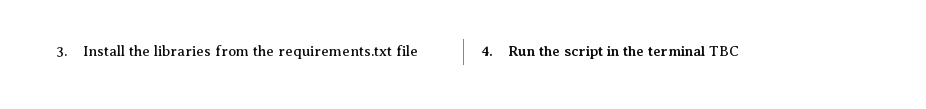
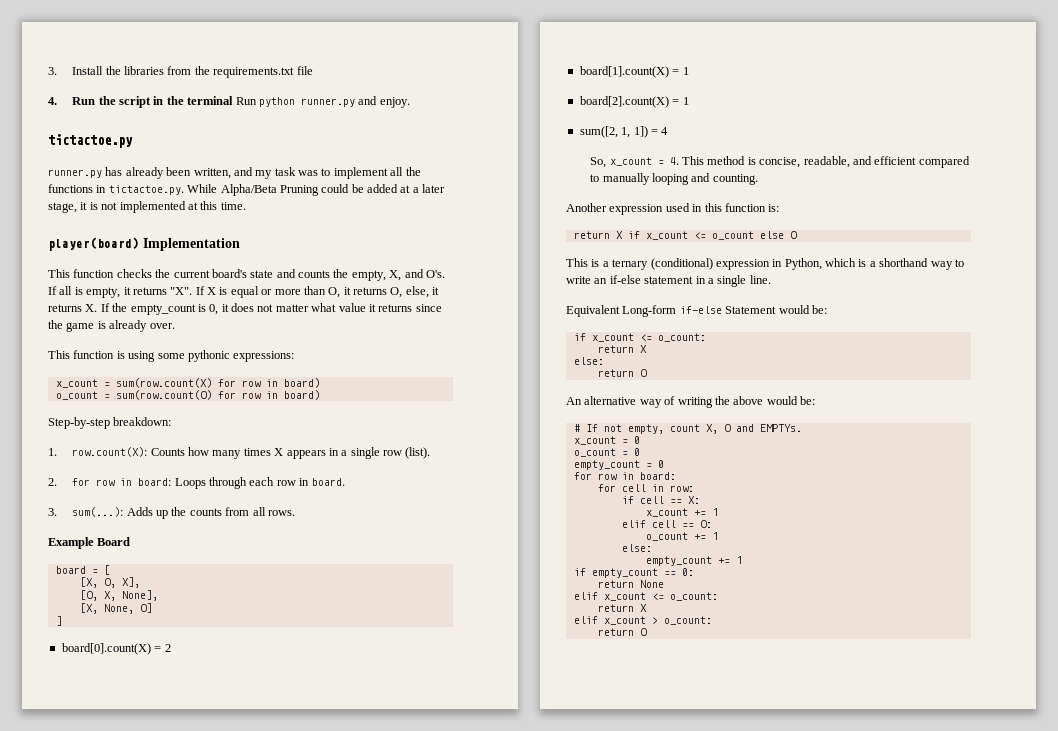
[709,46,740,56] TBC -> [235,96,410,108] [48,134,133,148] [48,167,421,179] [48,184,446,196] [48,201,246,213] [48,237,240,251] [48,269,445,281] [48,286,440,298] [48,303,442,315] [48,320,175,332] [48,350,295,362] [55,378,320,388] [55,390,320,400] [48,417,172,429] [48,447,431,459] [48,477,345,489] [48,507,295,519] [48,537,131,549] [55,565,110,575] [79,577,140,588] [79,590,158,601] [79,603,152,614] [55,616,62,626] [61,643,171,655] [579,66,689,78] [579,96,689,108] [579,126,669,138] [590,156,970,168] [590,173,758,185] [566,203,780,215] [573,231,797,240] [566,258,964,270] [566,275,771,287] [566,305,827,317] [573,333,706,342] [597,345,647,353] [573,357,604,365] [597,369,647,377] [566,396,815,408] [573,424,802,434] [573,436,640,445] [573,448,640,457] [573,460,664,470] [573,472,676,480] [597,484,694,492] [621,496,700,504] [645,508,718,517] [621,520,712,528] [645,532,718,541] [621,544,652,552] [645,556,742,566] [573,568,694,578] [597,580,664,588] [573,592,718,601] [597,604,647,612] [573,616,712,625] [597,628,647,636] Run python runner.py and enjoy. // tictactoe.py // runner.py has already been written, and my task was to implement all the functions in tictactoe.py. While Alpha/Beta Pruning could be added at a later stage, it is not implemented at this time. // player(board) Implementation // This function checks the current board's state and counts the empty, X, and O's. If all is empty, it returns "X". If X is equal or more than O, it returns O, else, it returns X. If the empty_count is 0, it does not matter what value it returns since the game is already over. // This function is using some pythonic expressions: // x_count = sum(row.count(X) for row in board) // o_count = sum(row.count(O) for row in board) // Step-by-step breakdown: // 1. row.count(X): Counts how many times X appears in a single row (list). // 2. for row in board: Loops through each row in board. // 3. sum(...): Adds up the counts from all rows. // Example Board // board = [ // [X, O, X], // [O, X, None], // [X, None, O] // ] // board[0].count(X) = 2 // board[1].count(X) = 1 // board[2].count(X) = 1 // sum([2, 1, 1]) = 4 // So, x_count = 4. This method is concise, readable, and efficient compared to manually looping and counting. // Another expression used in this function is: // return X if x_count <= o_count else O // This is a ternary (conditional) expression in Python, which is a shorthand way to write an if-else statement in a single line. // Equivalent Long-form if-else Statement would be: // if x_count <= o_count: // return X // else: // return O // An alternative way of writing the above would be: // # If not empty, count X, O and EMPTYs. // x_count = 0 // o_count = 0 // empty_count = 0 // for row in board: // for cell in row: // if cell == X: // x_count += 1 // elif cell == O: // o_count += 1 // else: // empty_count += 1 // if empty_count == 0: // return None // elif x_count <= o_count: // return X // elif x_count > o_count: // return O

